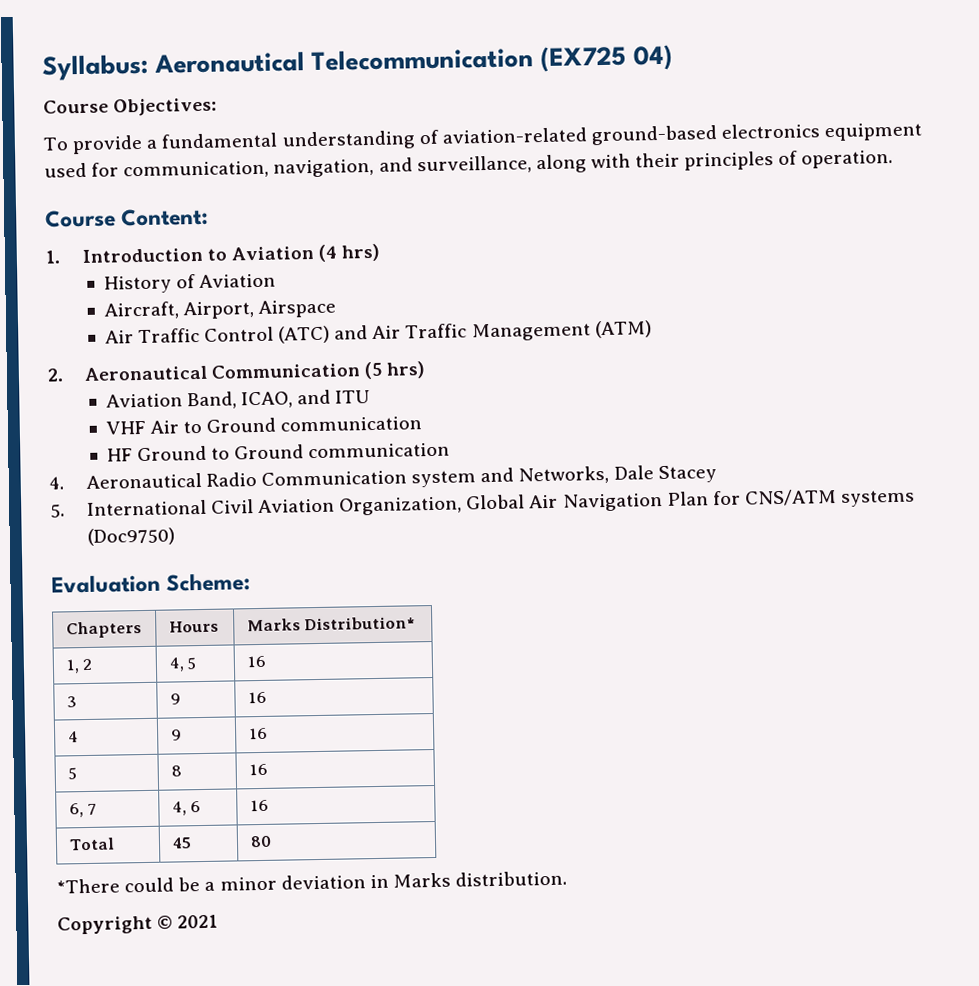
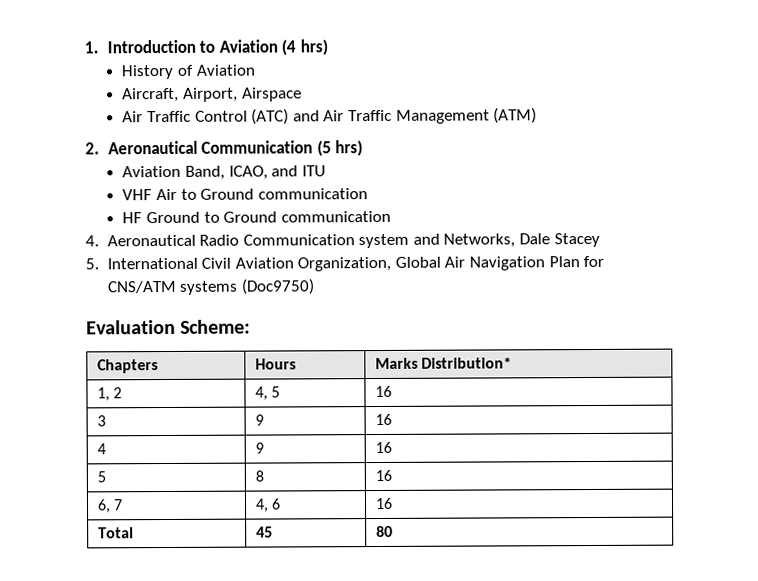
[42,44,673,81] [43,97,218,117] [43,122,923,155] [44,149,894,180] [45,207,210,228] Syllabus: Aeronautical Telecommunication (EX725 04) // Course Objectives: // To provide a fundamental understanding of aviation-related ground-based electronics equipment used for communication, navigation, and surveillance, along with their principles of operation. // Course Content: // -> (84, 47) none
[56,870,568,894] [57,914,219,935] // *There could be a minor deviation in Marks distribution. // Copyright © 2021 -> (393, 531) none

